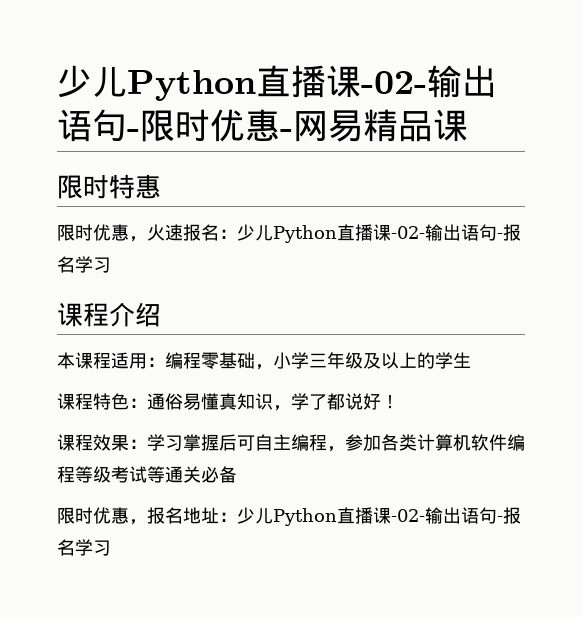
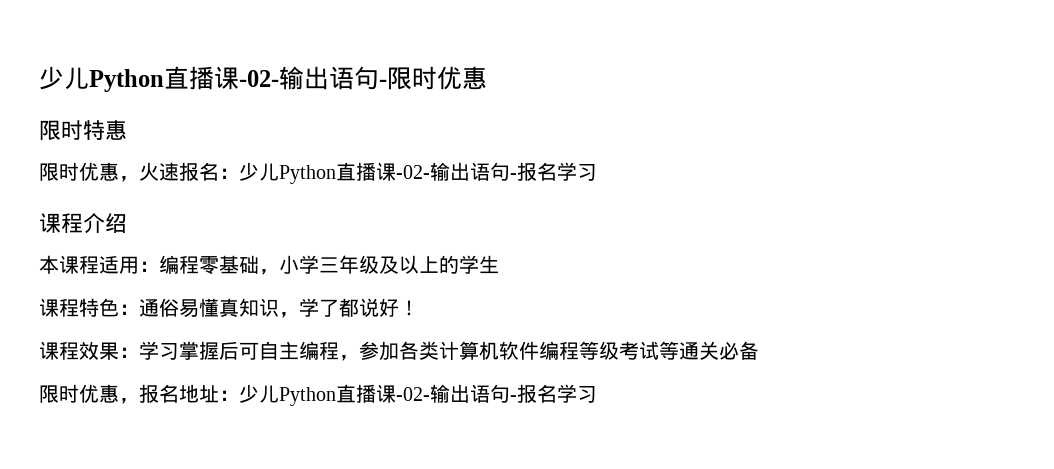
[280,109,468,142] -网易精品课 -> (487, 78) none

